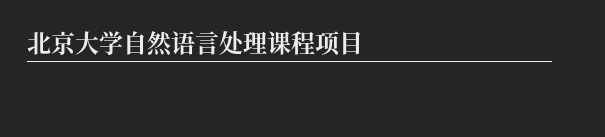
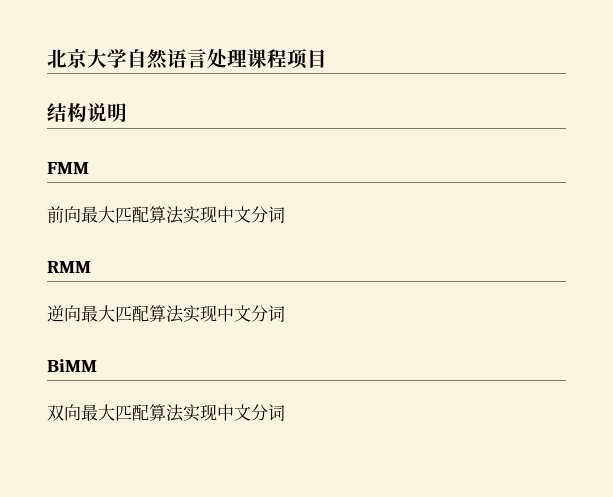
(363, 43) none -> [47,103,127,122] [47,162,89,174] [47,206,285,224] [47,261,91,273] [47,305,285,323] [47,359,97,372] [47,404,285,422] // 结构说明 // FMM // 前向最大匹配算法实现中文分词 // RMM // 逆向最大匹配算法实现中文分词 // BiMM // 双向最大匹配算法实现中文分词

